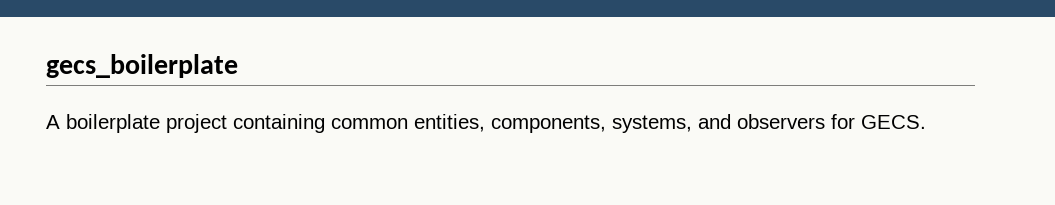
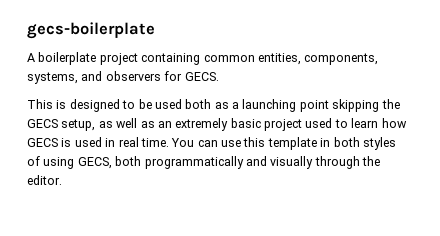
[46,54,238,78] gecs_boilerplate -> [27,22,155,39] gecs-boilerplate
(926, 122) none -> [27,99,400,112] [27,118,407,131] [27,137,396,150] [27,156,380,169] [27,175,62,185] // This is designed to be used both as a launching point skipping the GECS setup, as well as an extremely basic project used to learn how GECS is used in real time. You can use this template in both styles of using GECS, both programmatically and visually through the editor.

